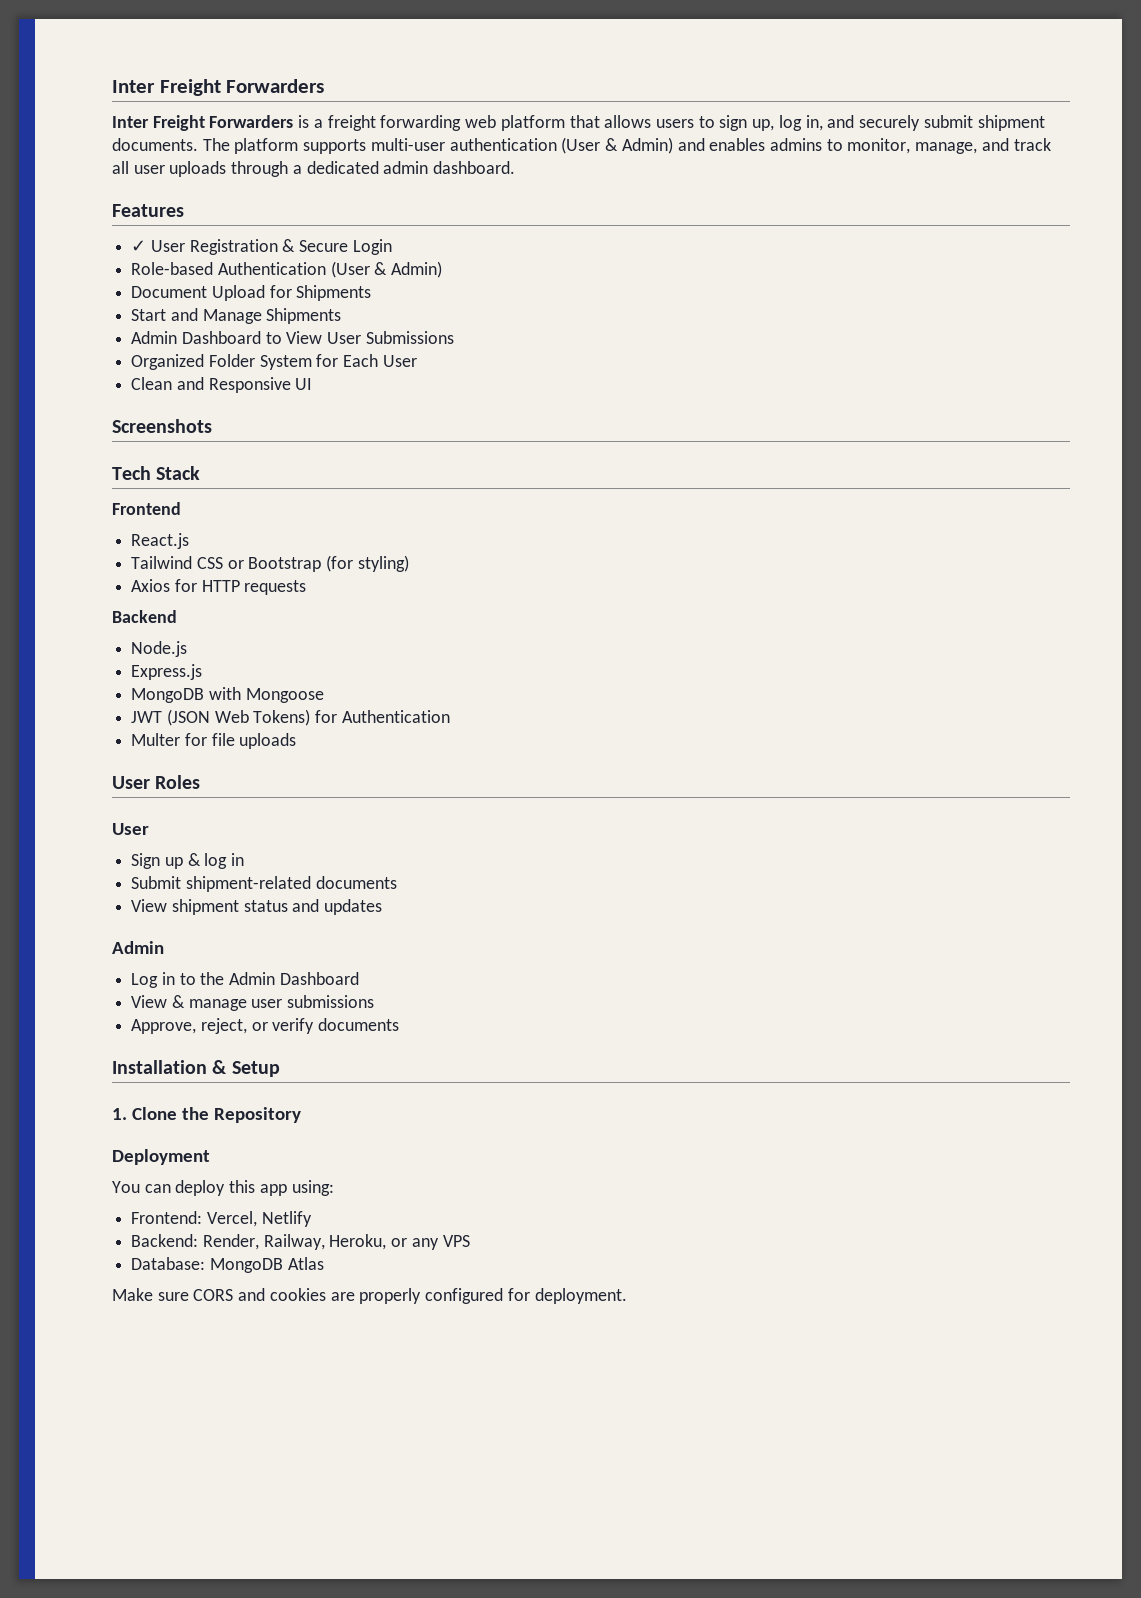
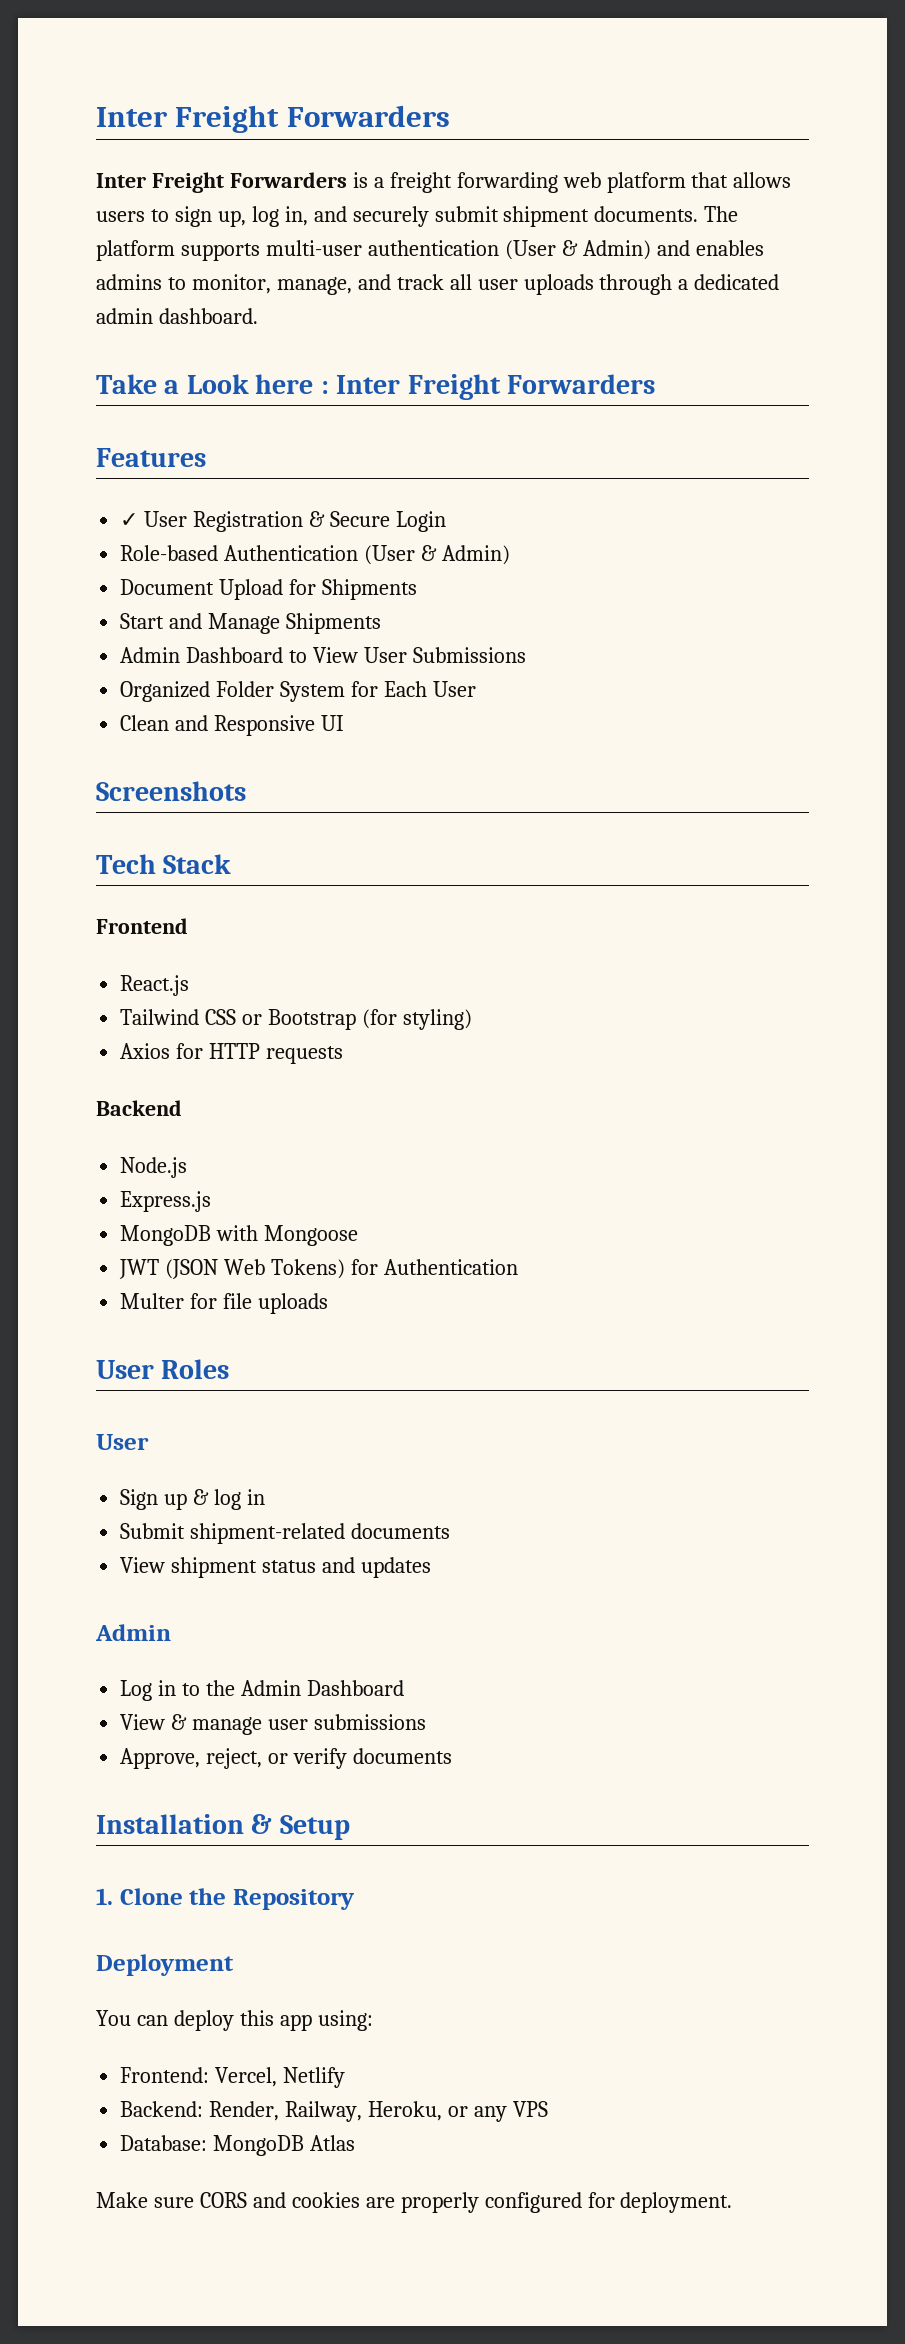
(516, 167) none -> [96,374,655,400] // Take a Look here : Inter Freight Forwarders

